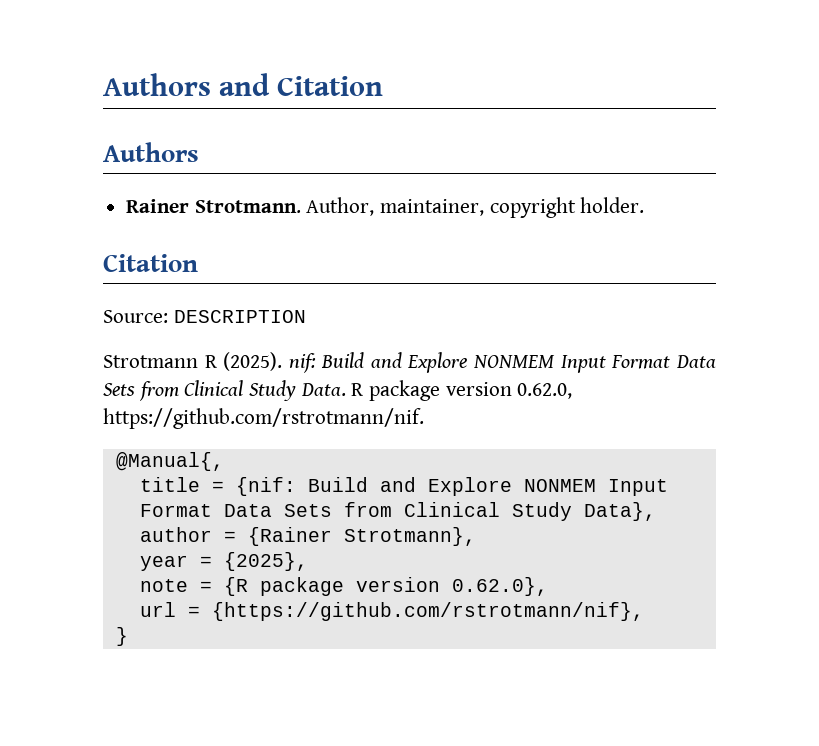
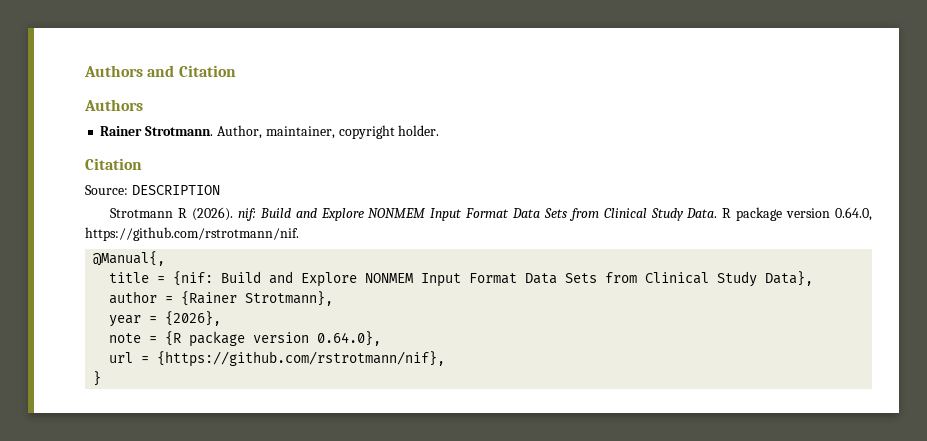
[223,352,283,371] (2025). -> [192,207,234,221] (2026).
[517,383,573,399] 0.62.0, -> [835,207,873,221] 0.64.0,
[223,552,308,571] {2025}, -> [165,311,222,326] {2026},
[451,577,548,596] 0.62.0}, -> [317,331,382,346] 0.64.0},

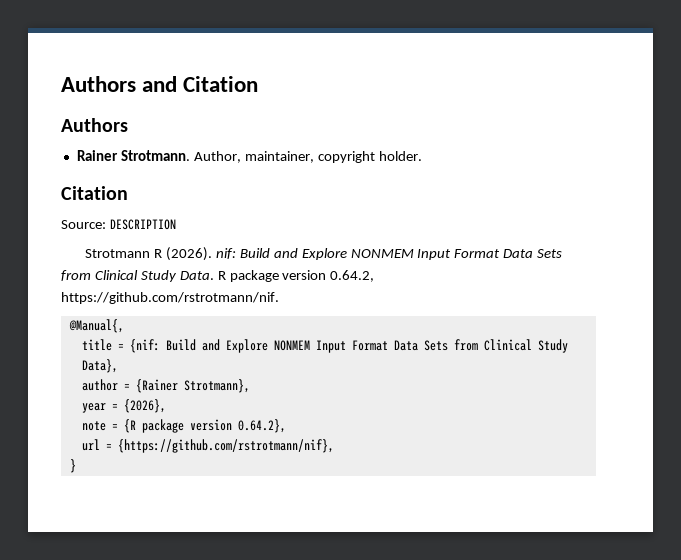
[835,207,873,221] 0.64.0, -> [330,270,375,282] 0.64.2,
[317,331,382,346] 0.64.0}, -> [237,419,286,433] 0.64.2},

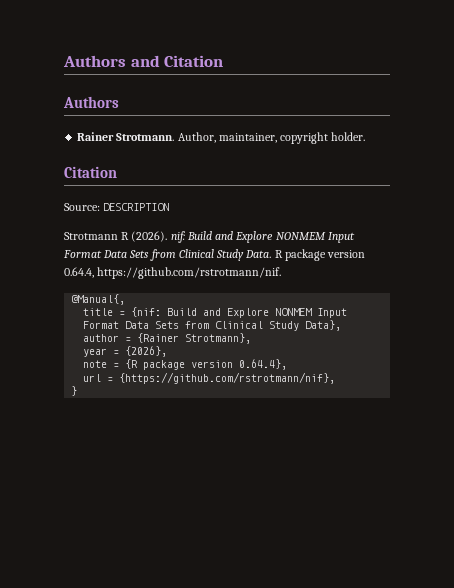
[330,270,375,282] 0.64.2, -> [64,267,94,278] 0.64.4,
[237,419,286,433] 0.64.2}, -> [239,359,288,370] 0.64.4},

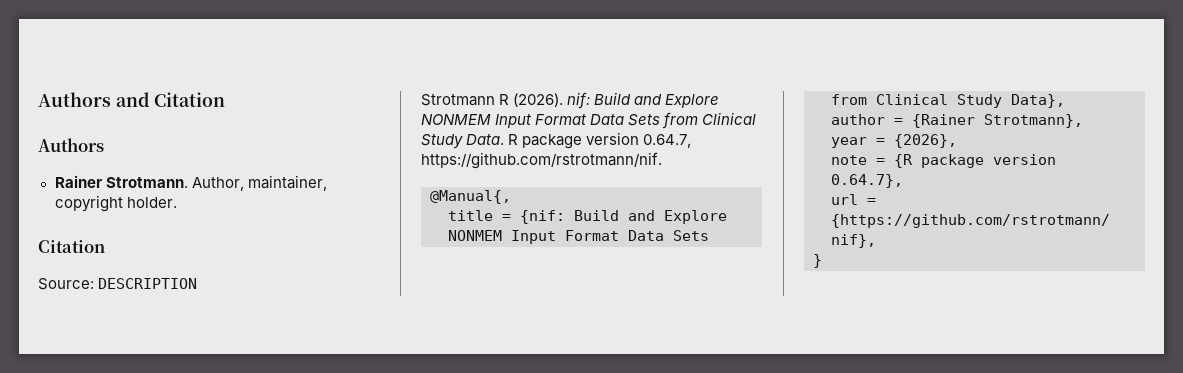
[64,267,94,278] 0.64.4, -> [643,134,692,148] 0.64.7,
[239,359,288,370] 0.64.4}, -> [831,174,903,188] 0.64.7},

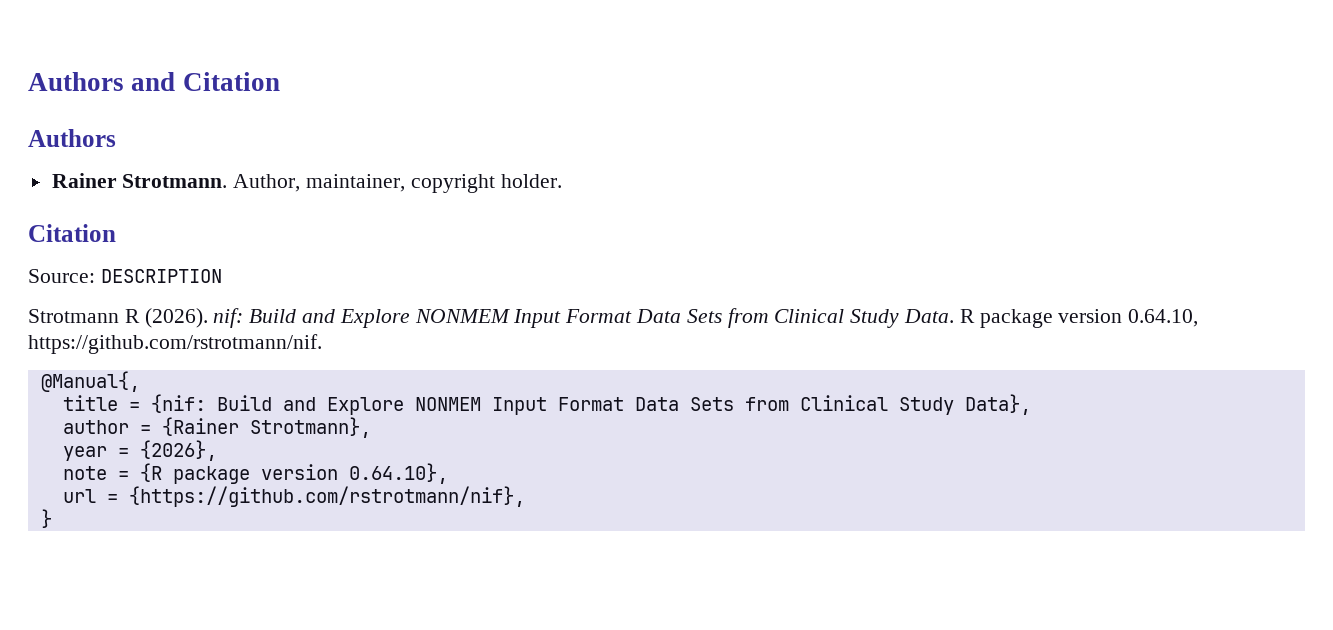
[643,134,692,148] 0.64.7, -> [1128,309,1199,327] 0.64.10,
[831,174,903,188] 0.64.7}, -> [348,463,448,484] 0.64.10},

